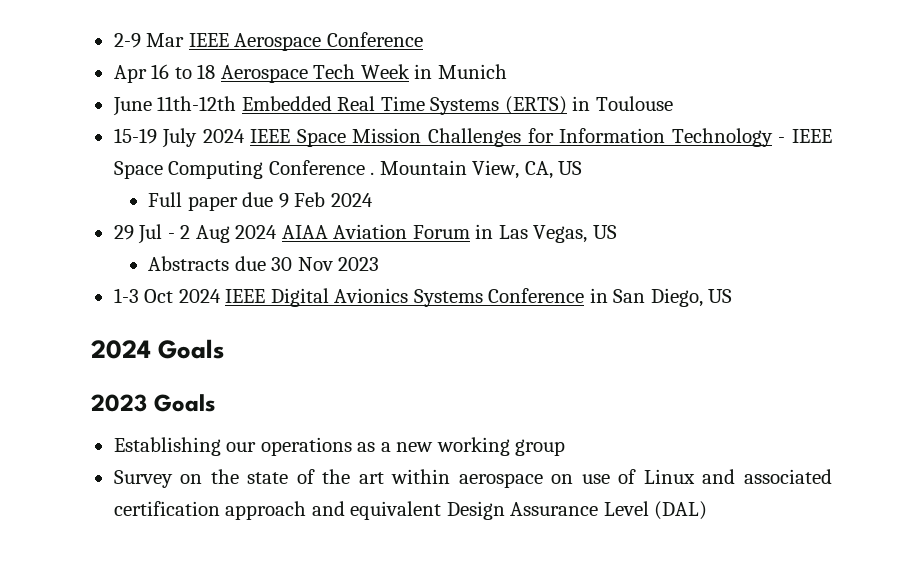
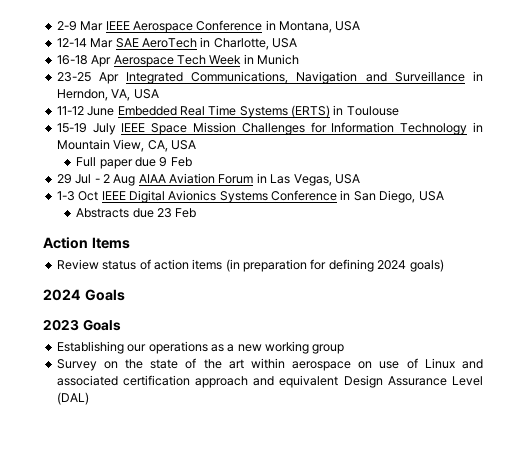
[113,64,216,83] // Apr 16 to 18 -> [265,20,361,33] [56,37,297,50] [56,55,112,67] in Montana, USA // 12-14 Mar SAE AeroTech in Charlotte, USA // 16-18 Apr
[112,96,237,116] June 11th-12th -> [56,71,483,84] [56,89,159,101] [56,106,115,116] 23-25 Apr Integrated Communications, Navigation and Surveillance in Herndon, VA, USA // 11-12 June
[202,129,245,143] 2024 -> (116, 129) none
[778,129,833,143] [113,160,375,179] - IEEE Space Computing Conference . -> [472,122,483,132] in
[558,161,583,175] US -> [170,140,196,150] USA
[330,193,373,207] 2024 -> (192, 162) none
[235,225,278,239] 2024 -> (136, 180) none
[592,225,617,239] [148,256,380,271] US // Abstracts due 30 Nov 2023 -> [334,174,360,184] USA
[178,289,221,303] 2024 -> (99, 196) none
[708,289,733,303] US -> [418,191,444,201] [76,208,197,218] [43,237,130,249] [56,259,444,272] USA // Abstracts due 23 Feb // Action Items // Review status of action items (in preparation for defining 2024 goals)

